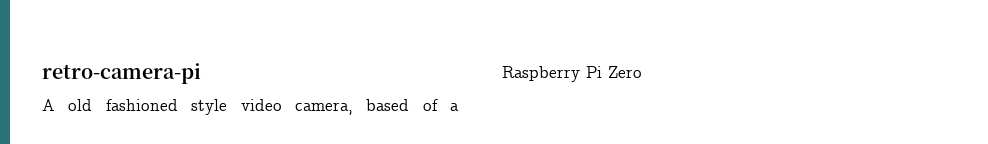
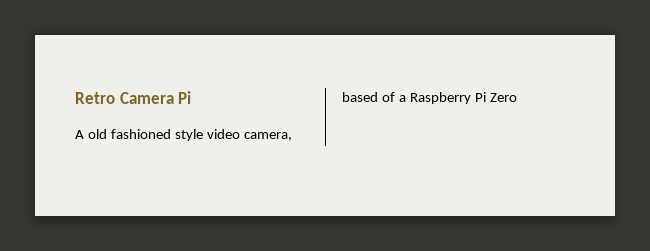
[42,63,201,84] retro-camera-pi -> [75,91,192,104] Retro Camera Pi

